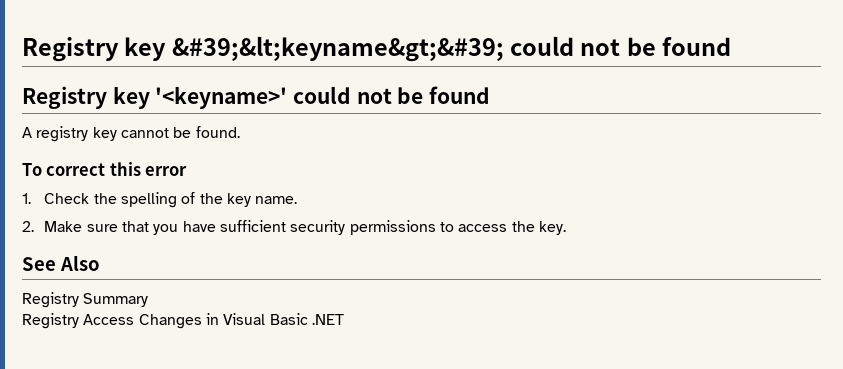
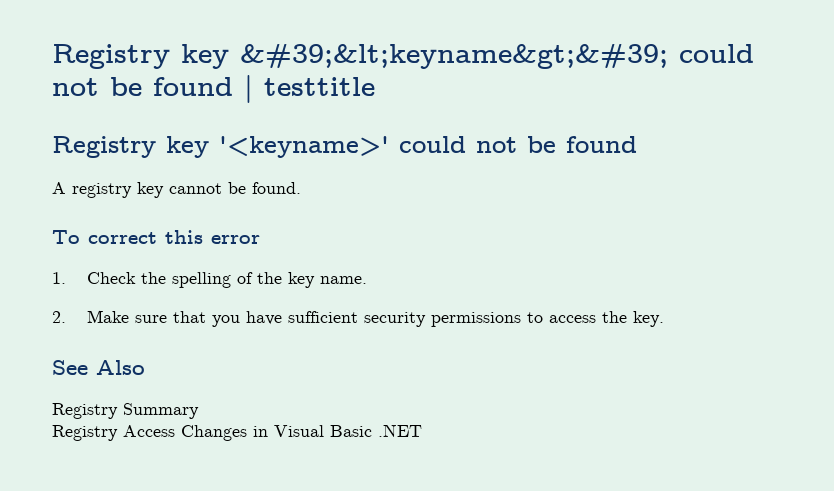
(732, 46) none -> [244,75,375,103] | testtitle

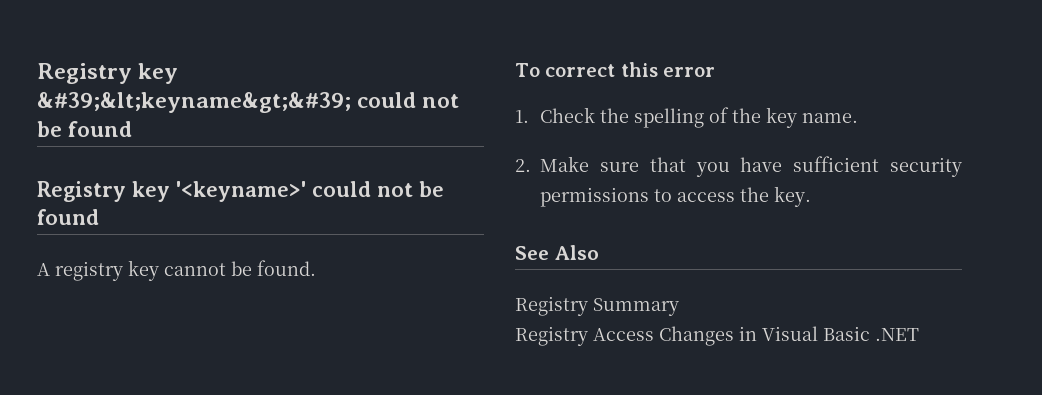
[244,75,375,103] | testtitle -> (133, 129) none

